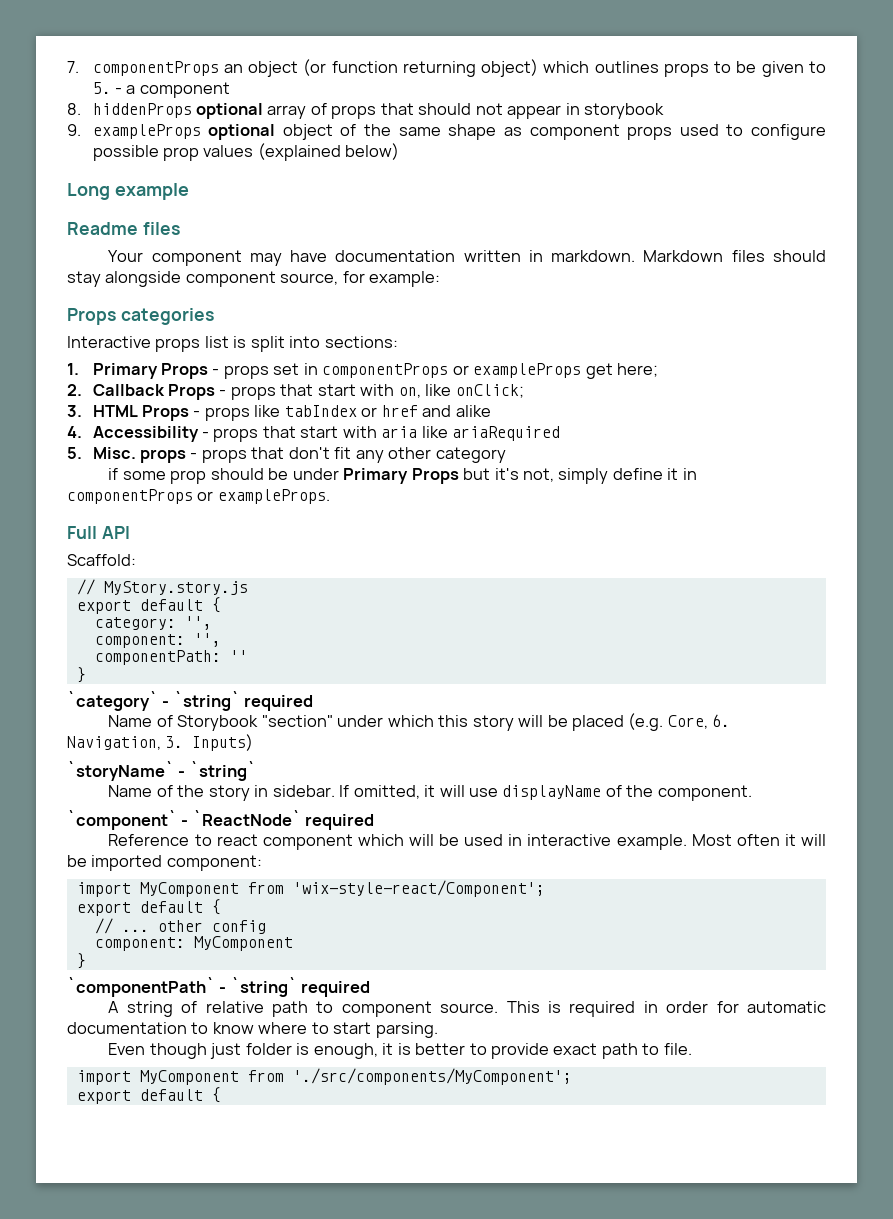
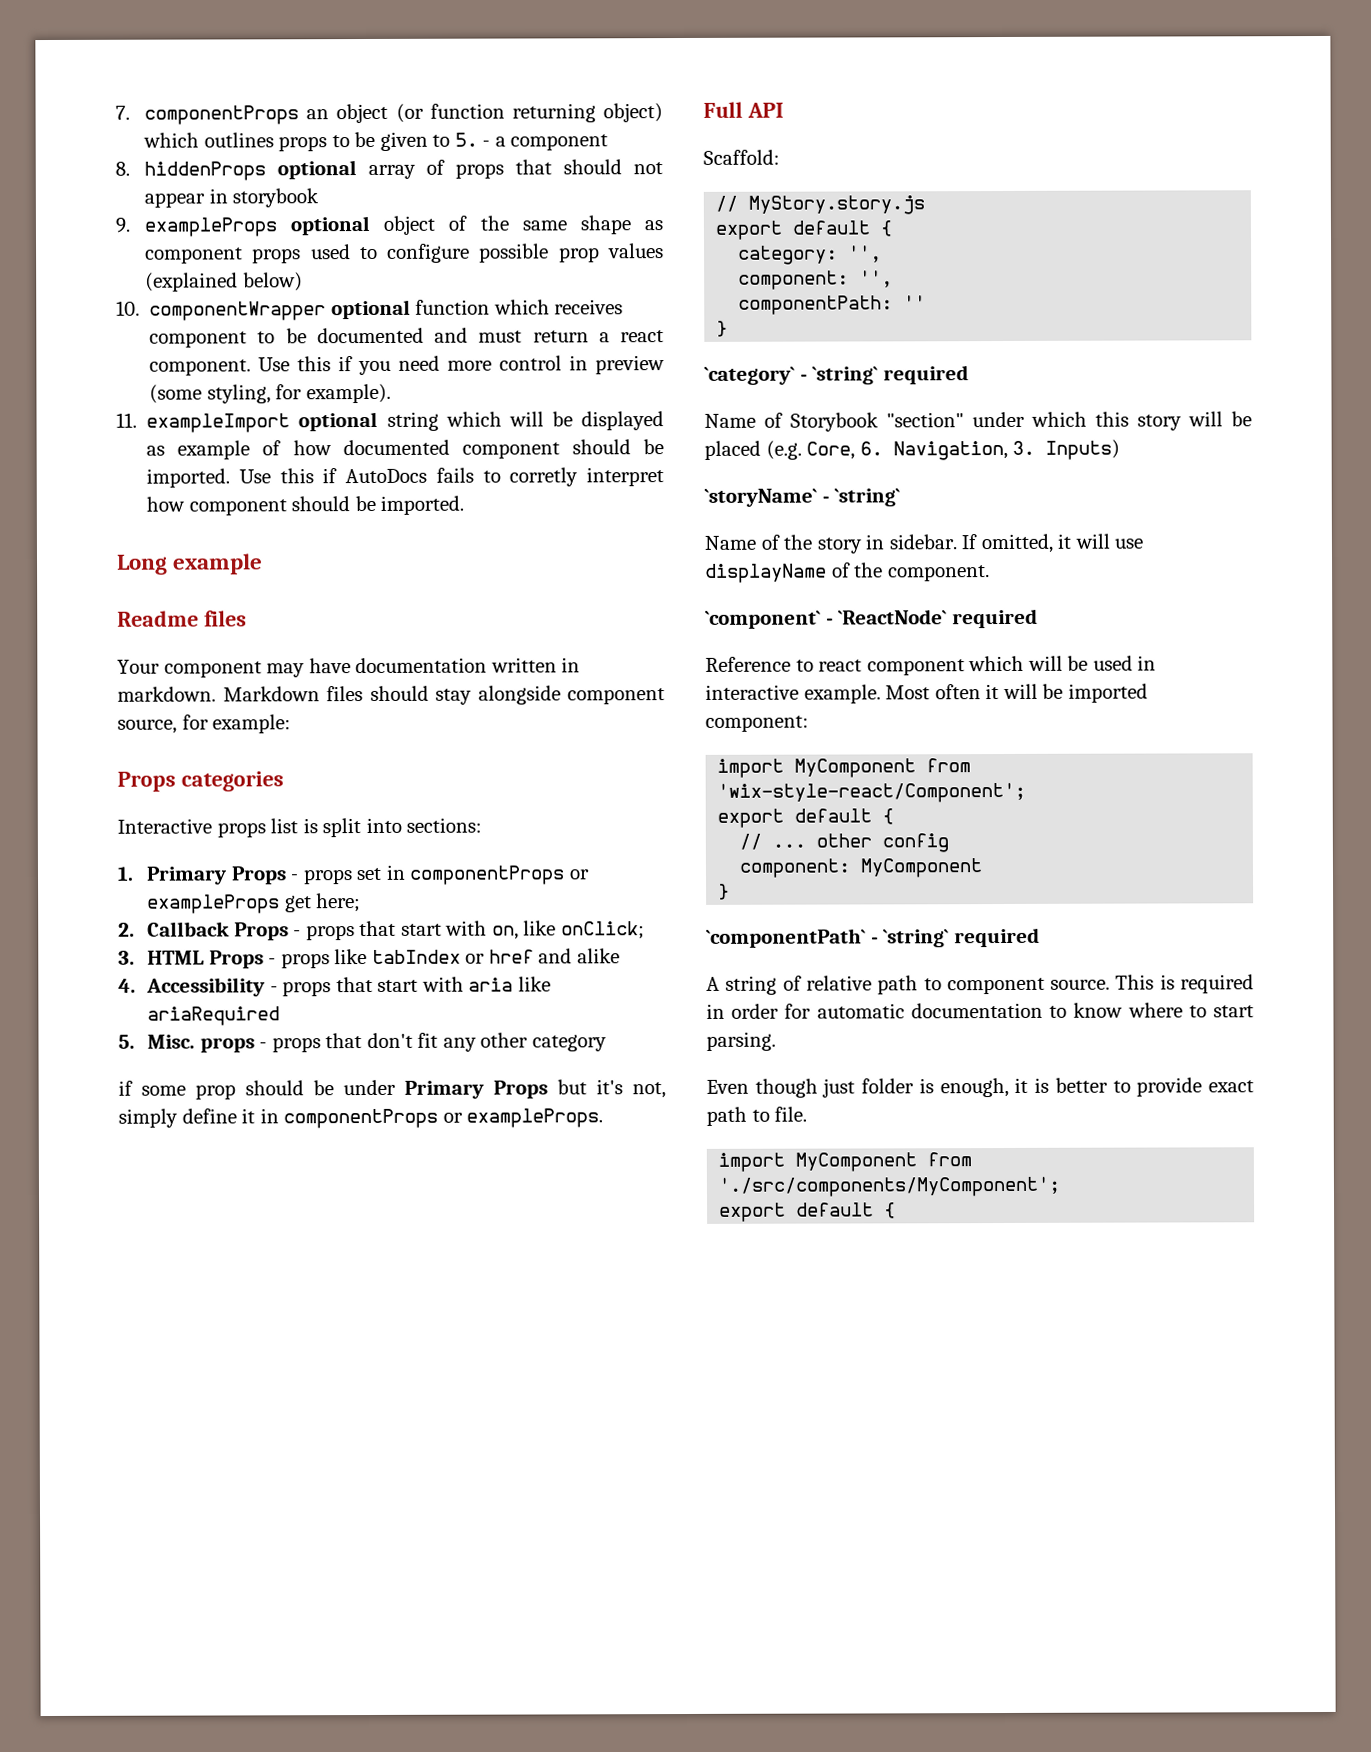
(400, 151) none -> [116,299,624,321] [149,327,664,348] [149,355,665,376] [149,383,391,404] [116,411,664,433] [146,439,664,460] [146,467,664,488] [146,495,465,516] // 10. componentWrapper optional function which receives component to be documented and must return a react component. Use this if you need more control in preview (some styling, for example). // 11. exampleImport optional string which will be displayed as example of how documented component should be imported. Use this if AutoDocs fails to corretly interpret how component should be imported.

